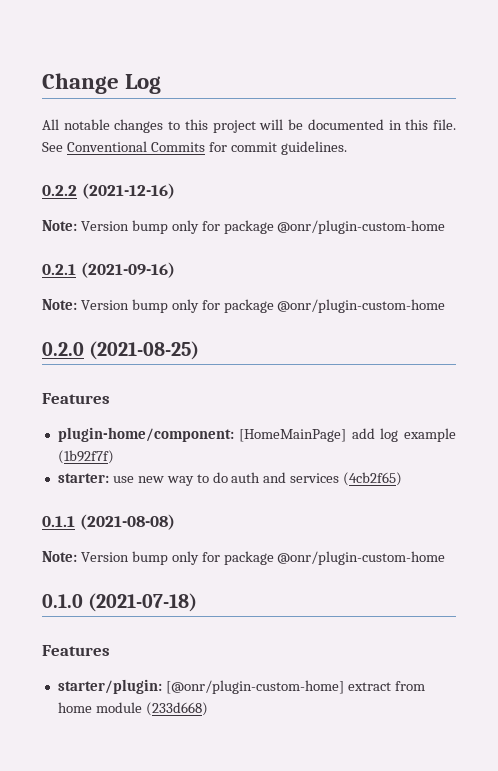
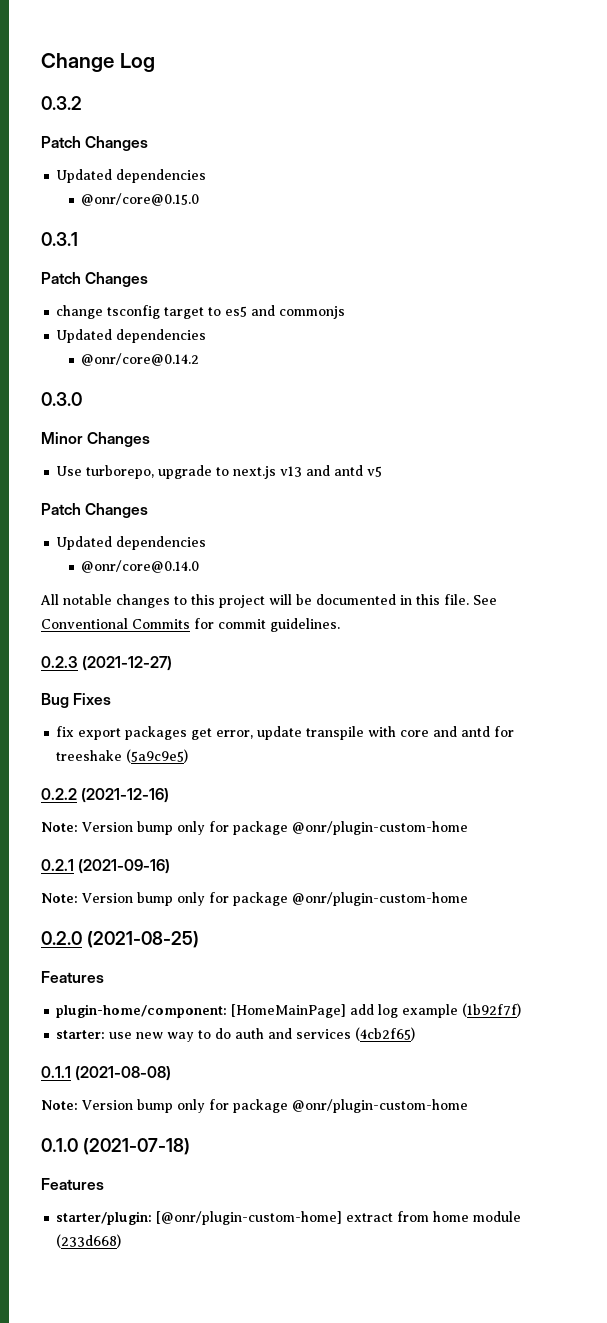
(162, 84) none -> [41,96,82,110] [41,136,149,151] [56,169,207,183] [81,193,200,206] [41,232,78,246] [41,272,149,287] [56,305,346,319] [56,329,207,343] [81,353,200,366] [41,392,82,406] [41,432,151,447] [56,465,383,479] [41,503,149,518] [56,536,207,550] [81,560,200,573] // 0.3.2 // Patch Changes // Updated dependencies // @onr/core@0.15.0 // 0.3.1 // Patch Changes // change tsconfig target to es5 and commonjs // Updated dependencies // @onr/core@0.14.2 // 0.3.0 // Minor Changes // Use turborepo, upgrade to next.js v13 and antd v5 // Patch Changes // Updated dependencies // @onr/core@0.14.0
(347, 148) none -> [41,656,173,671] [41,693,112,708] [56,726,515,740] [56,749,189,763] // 0.2.3 (2021-12-27) // Bug Fixes // fix export packages get error, update transpile with core and antd for treeshake (5a9c9e5)

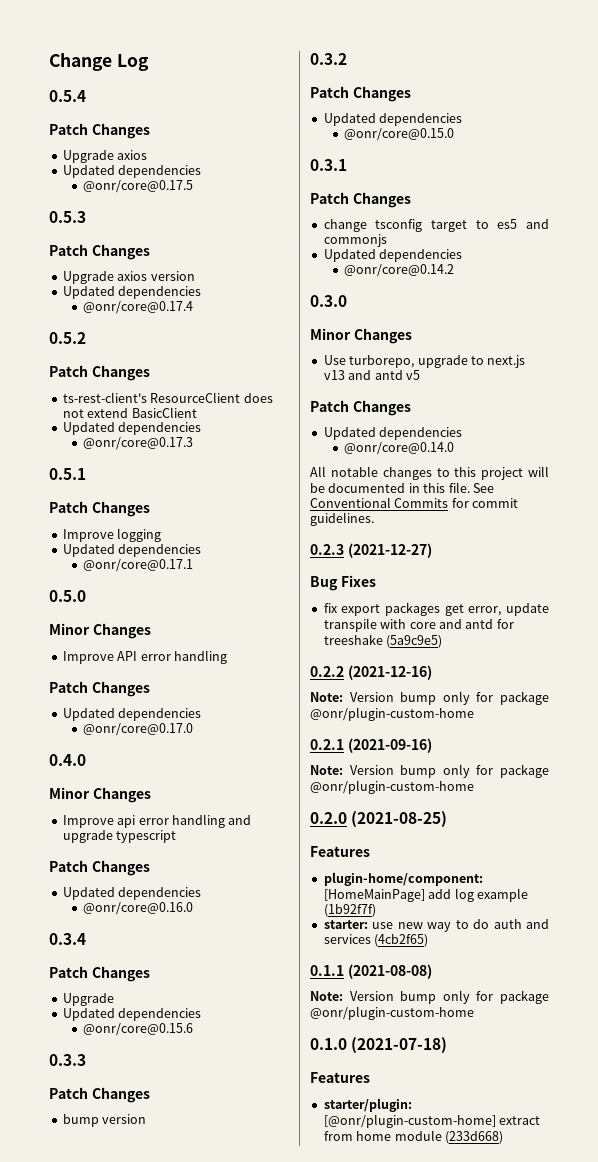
(155, 62) none -> [49,90,86,102] [49,123,150,139] [62,150,148,163] [62,165,202,178] [83,180,194,193] [49,211,86,223] [49,244,150,260] [62,271,195,284] [62,286,202,299] [83,301,194,314] [49,332,86,344] [49,365,150,381] [62,392,273,403] [62,407,197,418] [62,422,202,435] [83,437,194,450] [49,468,86,480] [49,501,150,517] [62,528,162,542] [62,544,202,557] [83,559,194,572] [49,590,86,602] [49,623,151,639] [62,650,227,664] [49,681,150,697] [62,708,202,721] [83,723,194,736] [49,754,86,766] [49,787,151,803] [62,814,252,828] [62,830,177,843] [49,860,150,876] [62,887,202,900] [83,902,194,915] [49,933,86,945] [49,966,150,982] [62,993,114,1006] [62,1008,202,1021] [83,1023,194,1036] [49,1054,86,1066] [49,1087,150,1103] [62,1114,147,1127] // 0.5.4 // Patch Changes // Upgrade axios // Updated dependencies // @onr/core@0.17.5 // 0.5.3 // Patch Changes // Upgrade axios version // Updated dependencies // @onr/core@0.17.4 // 0.5.2 // Patch Changes // ts-rest-client's ResourceClient does not extend BasicClient // Updated dependencies // @onr/core@0.17.3 // 0.5.1 // Patch Changes // Improve logging // Updated dependencies // @onr/core@0.17.1 // 0.5.0 // Minor Changes // Improve API error handling // Patch Changes // Updated dependencies // @onr/core@0.17.0 // 0.4.0 // Minor Changes // Improve api error handling and upgrade typescript // Patch Changes // Updated dependencies // @onr/core@0.16.0 // 0.3.4 // Patch Changes // Upgrade // Updated dependencies // @onr/core@0.15.6 // 0.3.3 // Patch Changes // bump version

